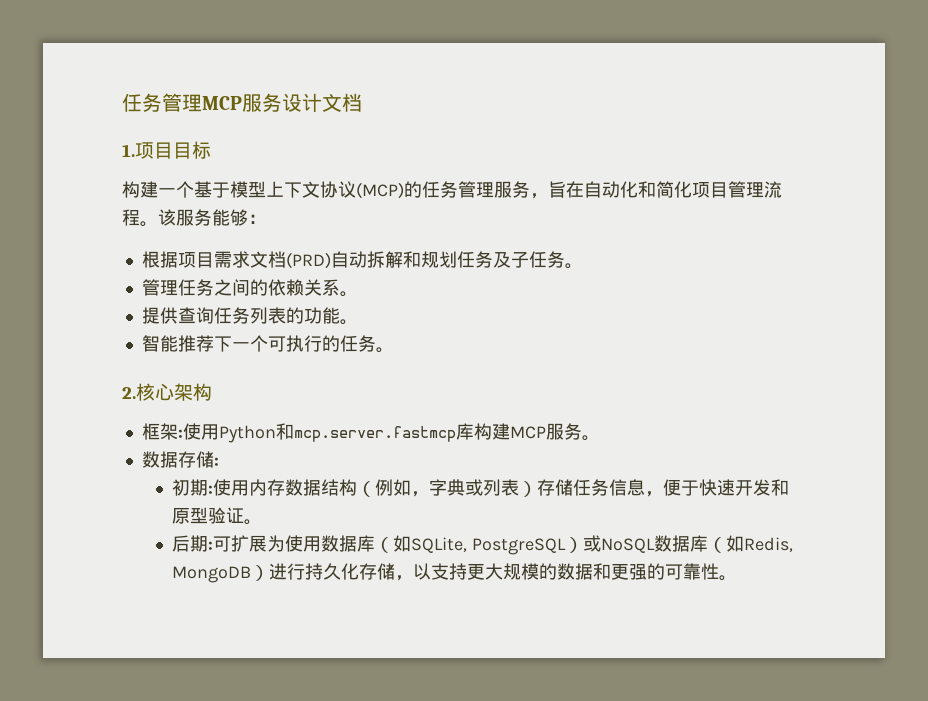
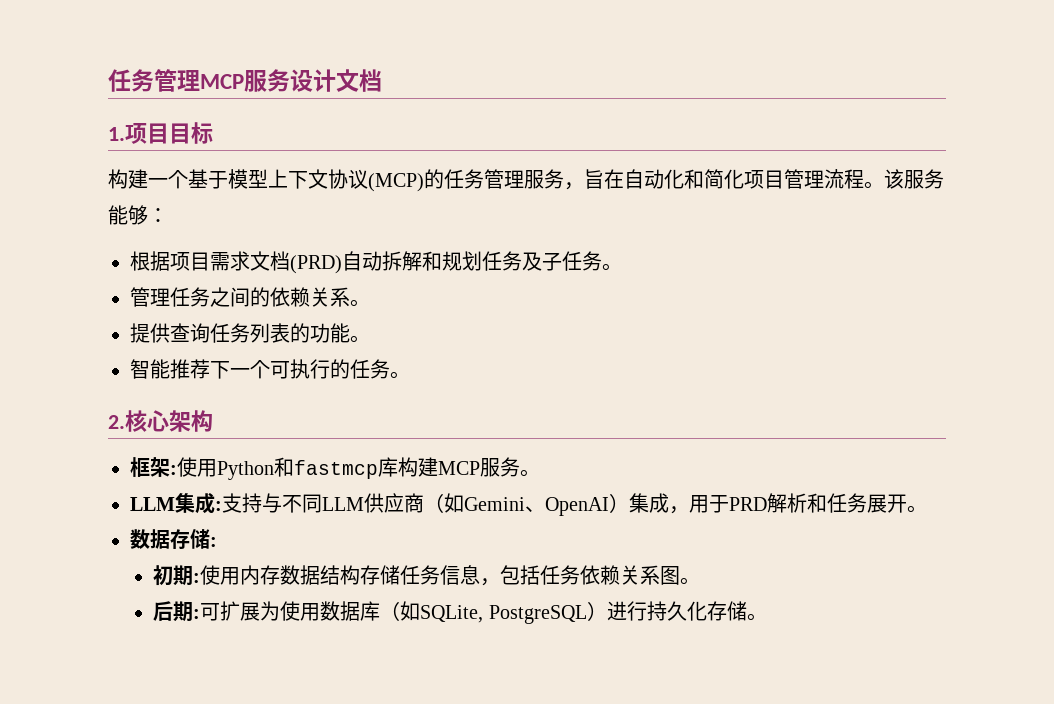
[293,426,456,442] mcp.server.fastmcp -> [294,460,378,479] fastmcp
(600, 438) none -> [130,492,927,516] // LLM集成:支持与不同LLM供应商（如Gemini、OpenAI）集成，用于PRD解析和任务展开。
[357,479,790,497] [172,507,245,524] （例如，字典或列表）存储任务信息，便于快速开发和原型验证 -> [360,565,681,586] 存储任务信息，包括任务依赖关系图
[583,535,794,554] [172,563,720,583] 或NoSQL数据库（如Redis, MongoDB）进行持久化存储，以支持更大规模的数据和更强的可靠性 -> [606,601,747,621] 进行持久化存储

